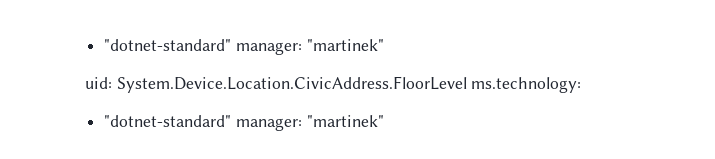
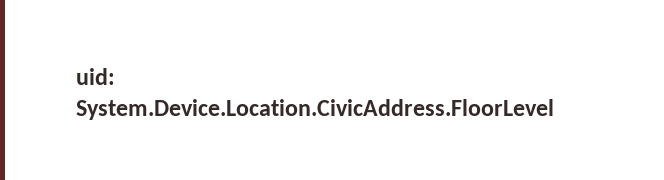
[104,39,384,55] [85,76,582,93] [104,115,384,131] "dotnet-standard" manager: "martinek" // uid: System.Device.Location.CivicAddress.FloorLevel ms.technology: // "dotnet-standard" manager: "martinek" -> [76,68,115,85] [76,99,554,120] uid: System.Device.Location.CivicAddress.FloorLevel

